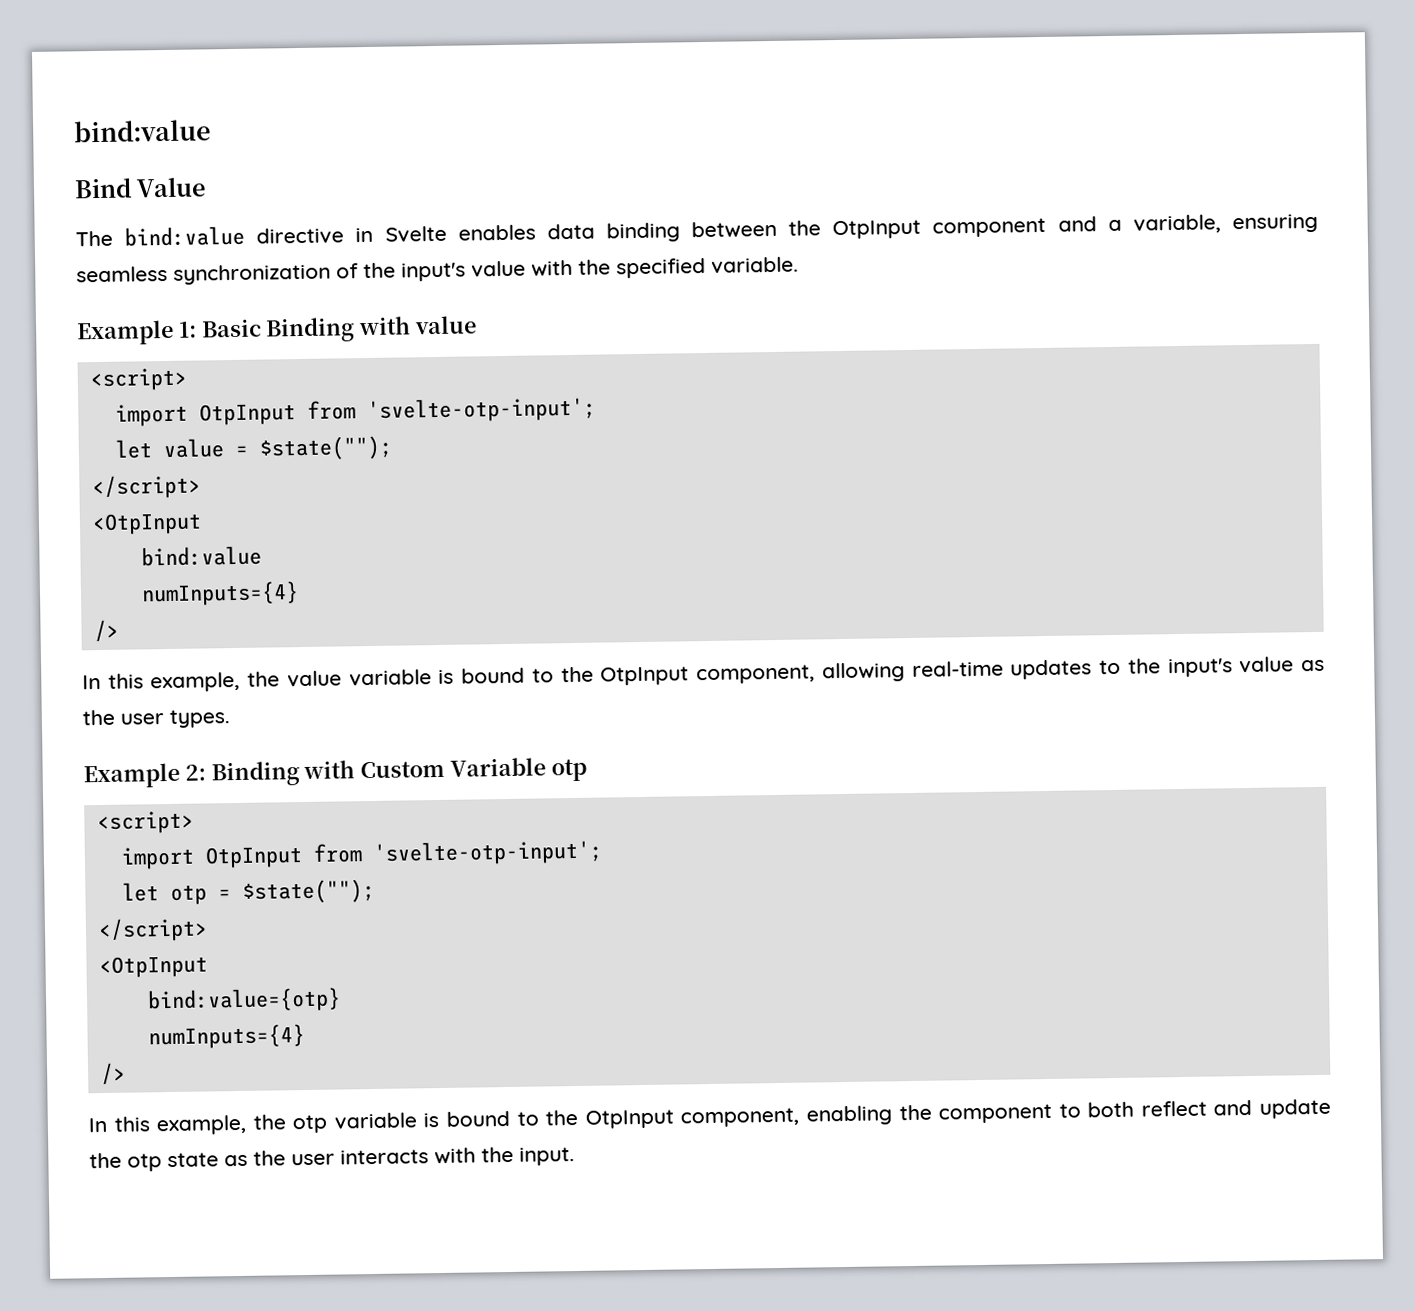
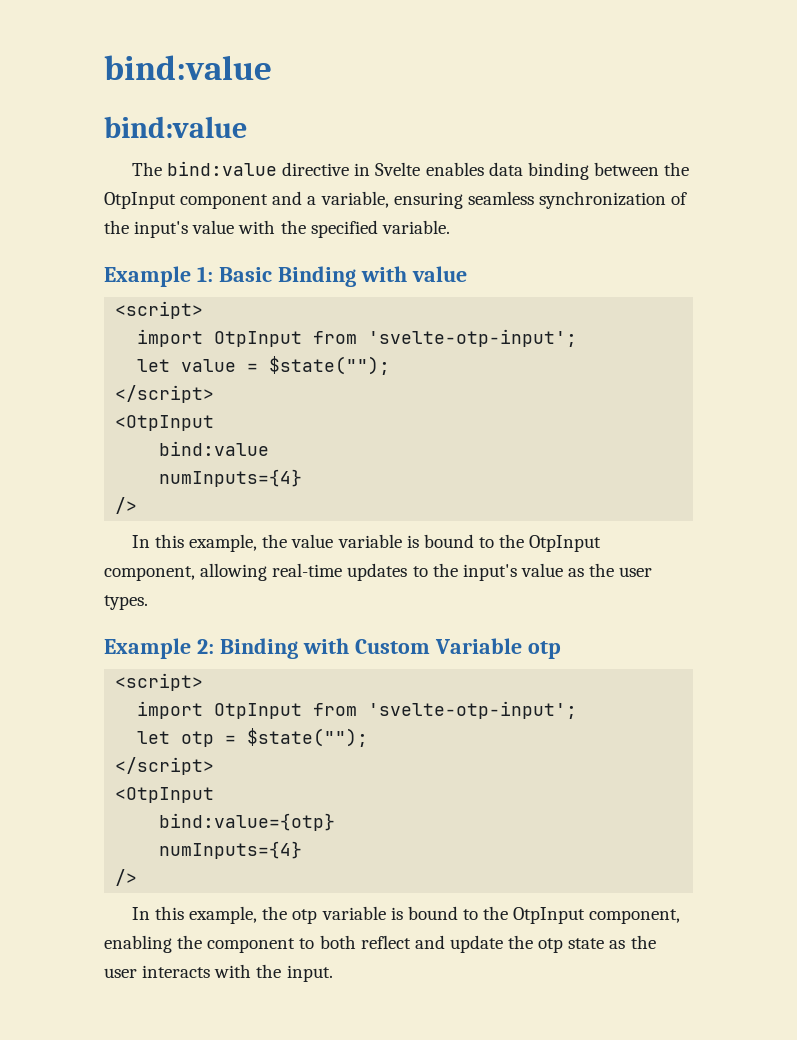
[74,119,211,143] [74,177,207,199] bind:value // Bind Value -> [104,55,272,80] [104,116,247,138] bind:value // bind:value

